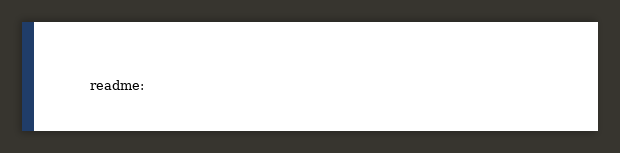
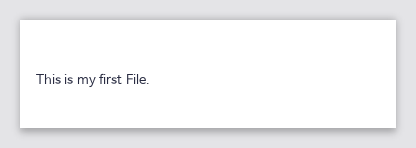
[90,80,144,90] readme: -> [36,73,150,88] This is my first File.

